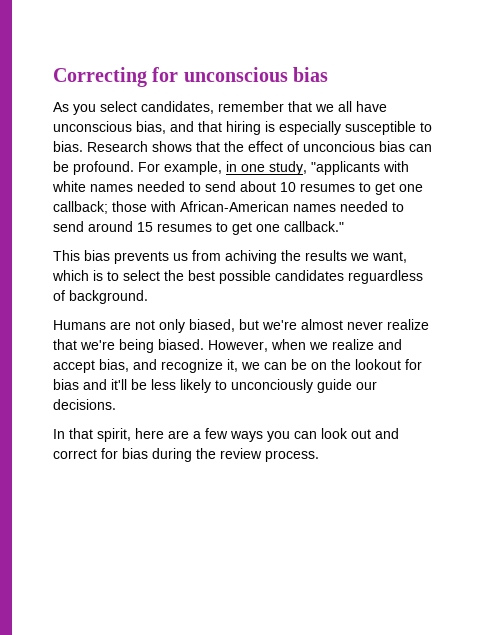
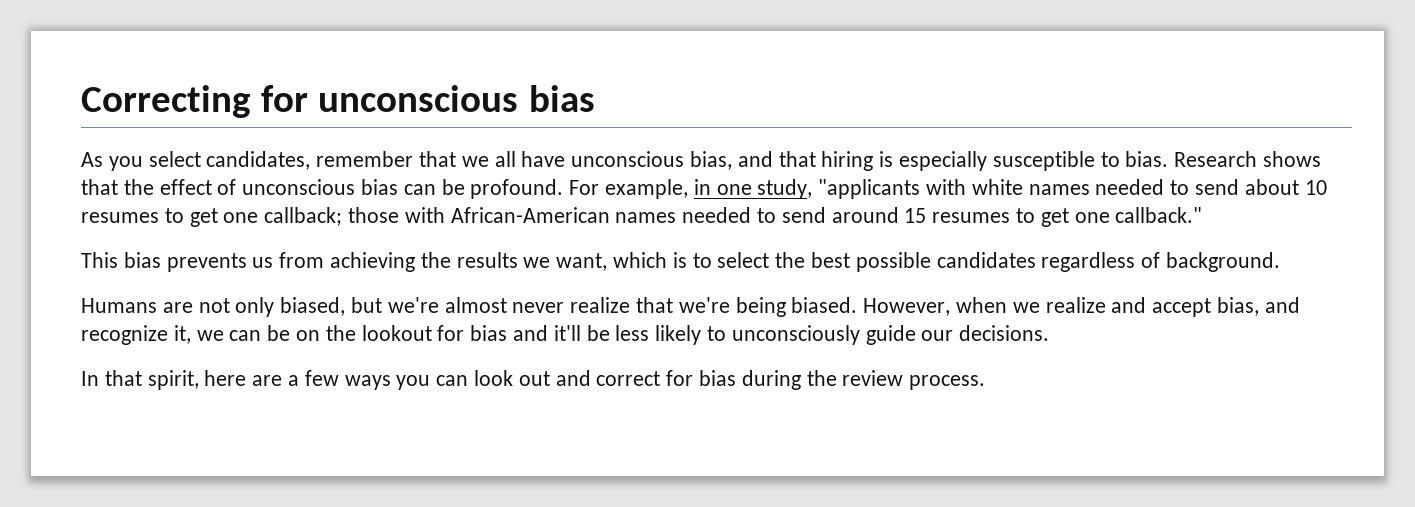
[303,141,375,152] unconcious -> [242,179,356,195] unconscious
[225,250,277,264] achiving -> [330,252,416,272] achieving
[348,270,423,284] reguardless -> [1041,252,1136,272] regardless
[231,379,313,393] unconciously -> [731,325,860,345] unconsciously

